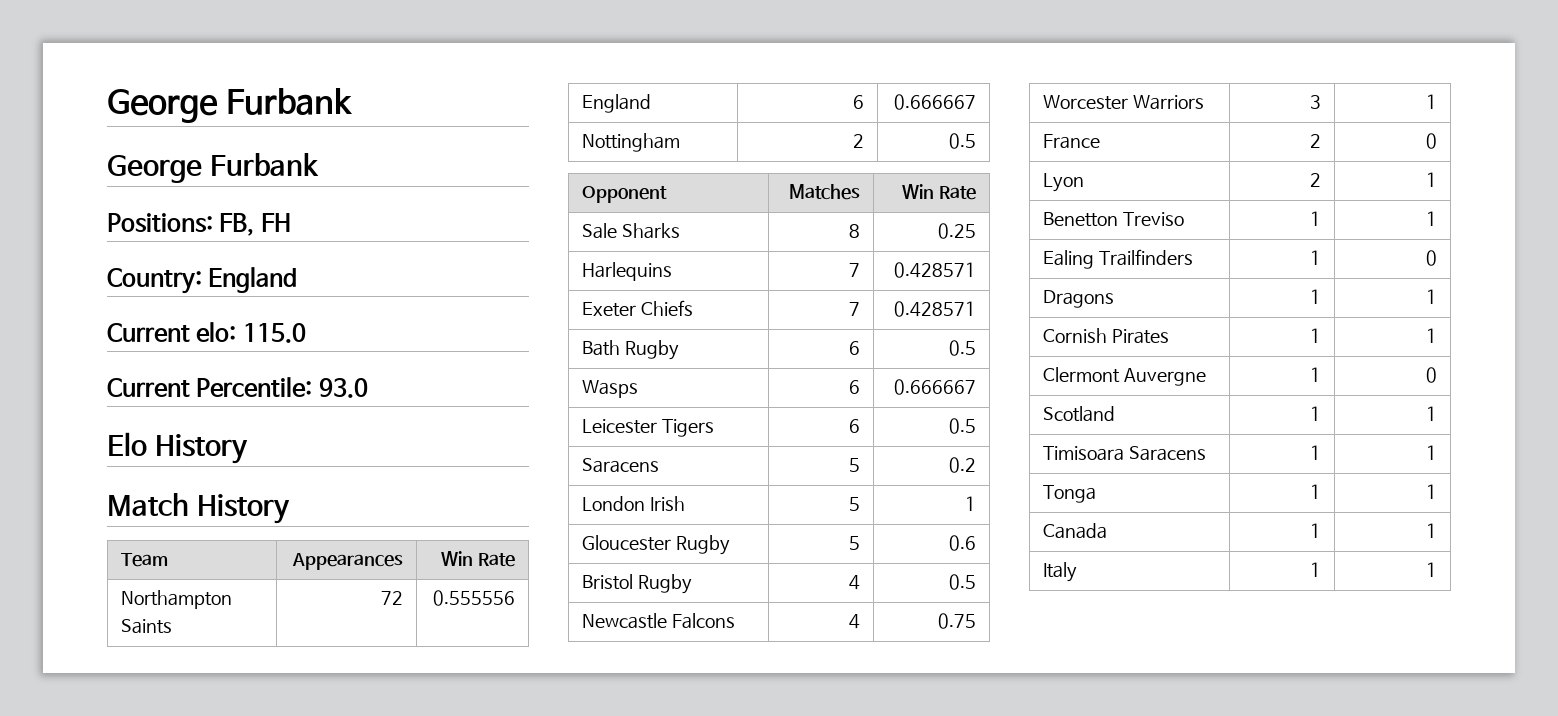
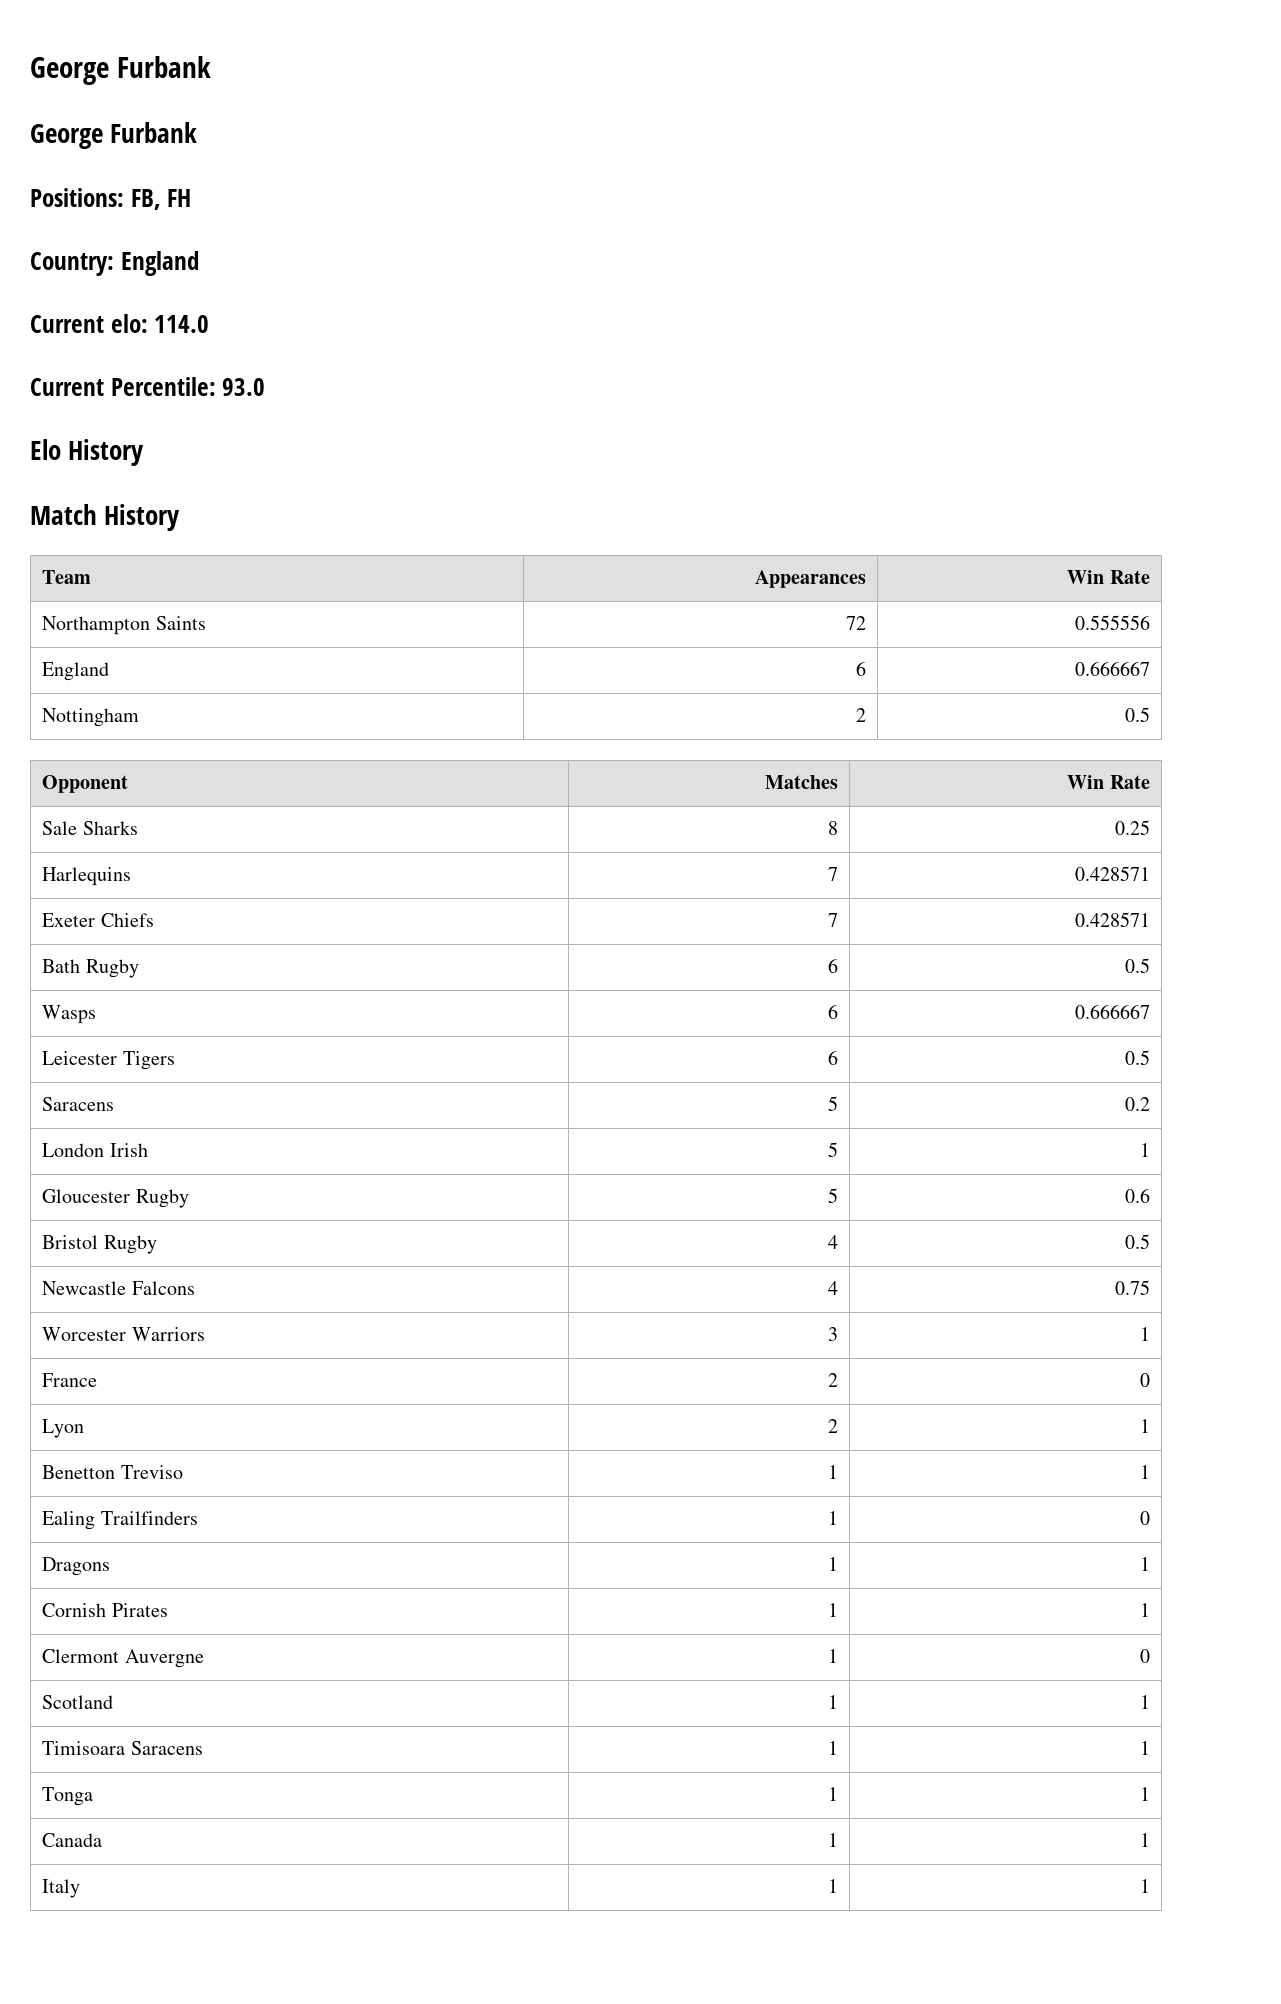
[242,323,306,343] 115.0 -> [154,315,210,333] 114.0

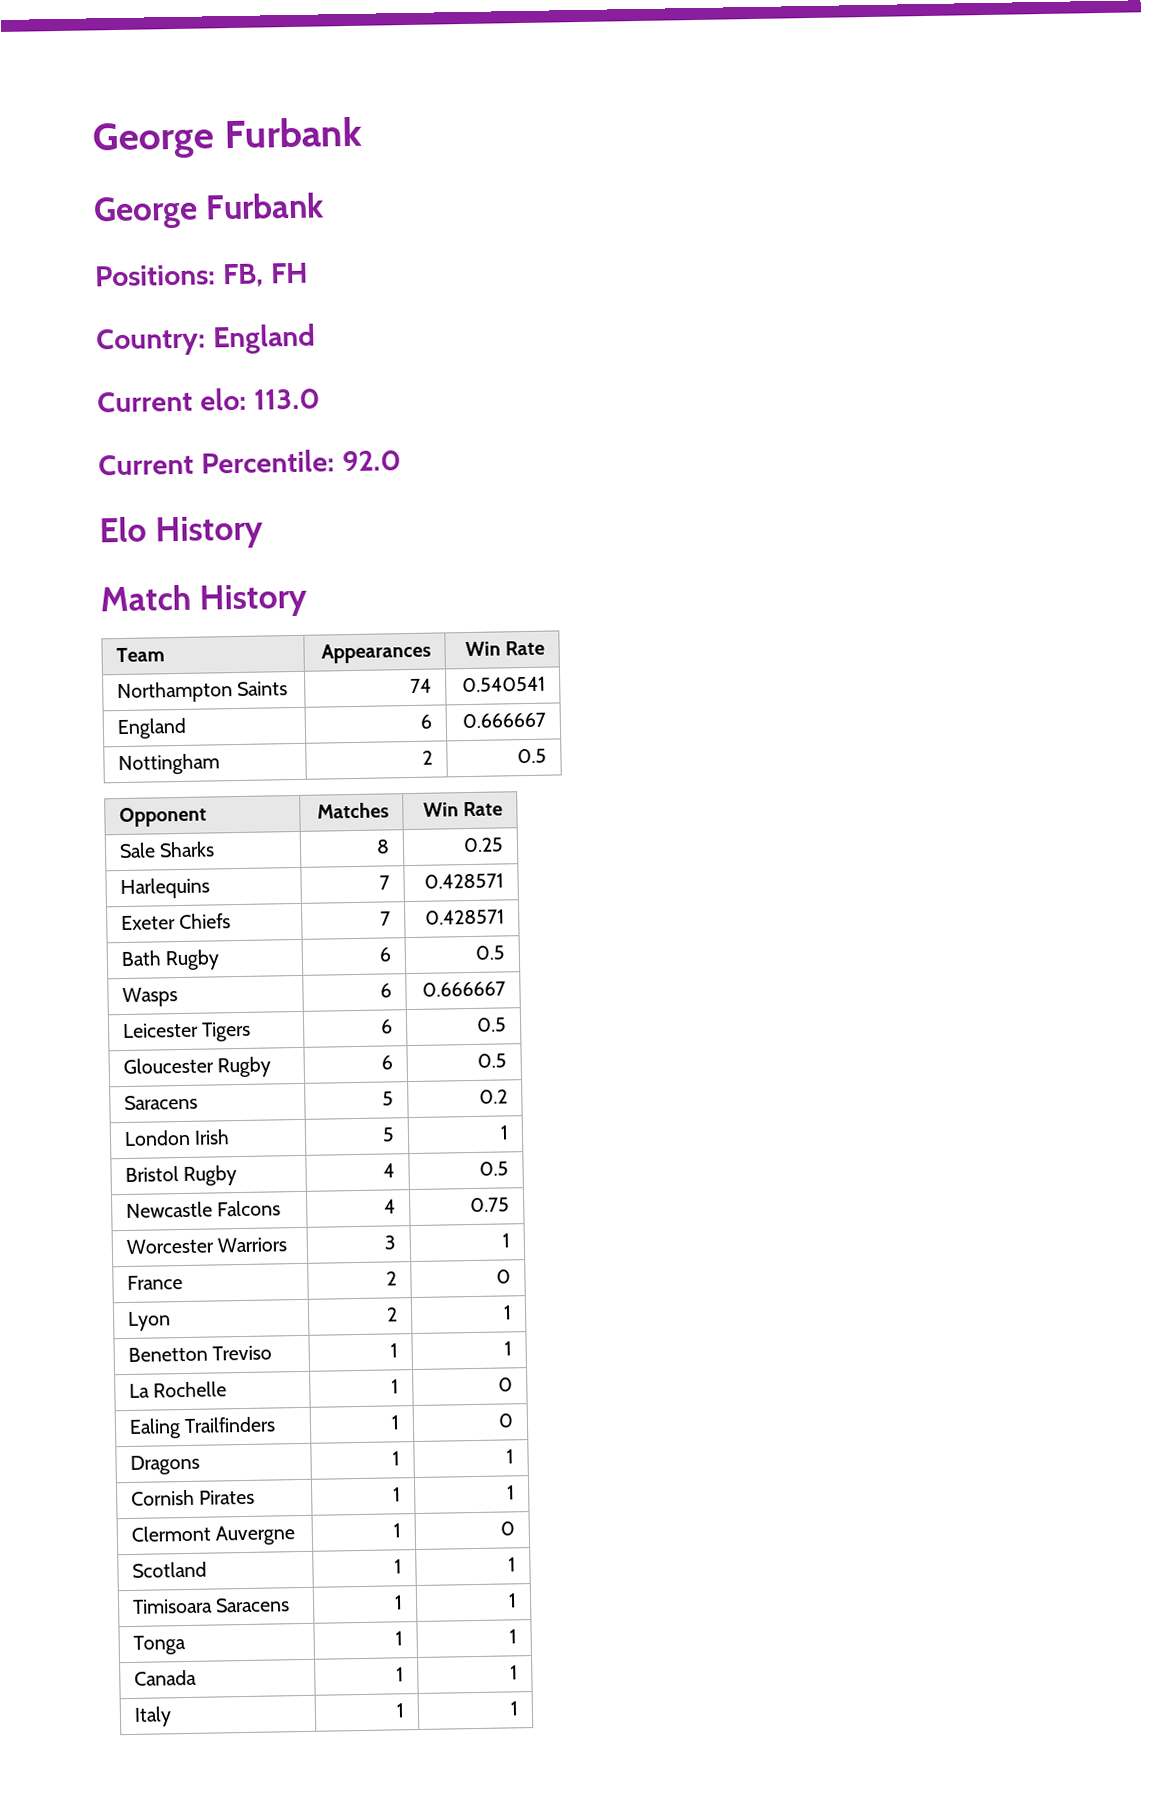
[154,315,210,333] 114.0 -> [253,388,320,410] 113.0
[222,378,266,396] 93.0 -> [341,450,401,472] 92.0
[845,616,866,630] [1074,615,1150,630] 72 | 0.555556 -> [409,678,432,694] [461,676,546,693] 74 | 0.540541
(1150, 1057) none -> [123,1056,272,1078] [380,1055,393,1070] [476,1053,507,1068] // Gloucester Rugby | 6 | 0.5
[42,1189,189,1208] [827,1188,838,1203] [1124,1188,1150,1203] // Gloucester Rugby | 5 | 0.6 -> (509, 1132) none
(1150, 1472) none -> [129,1381,228,1398] [390,1379,399,1394] [497,1377,513,1392] // La Rochelle | 1 | 0

